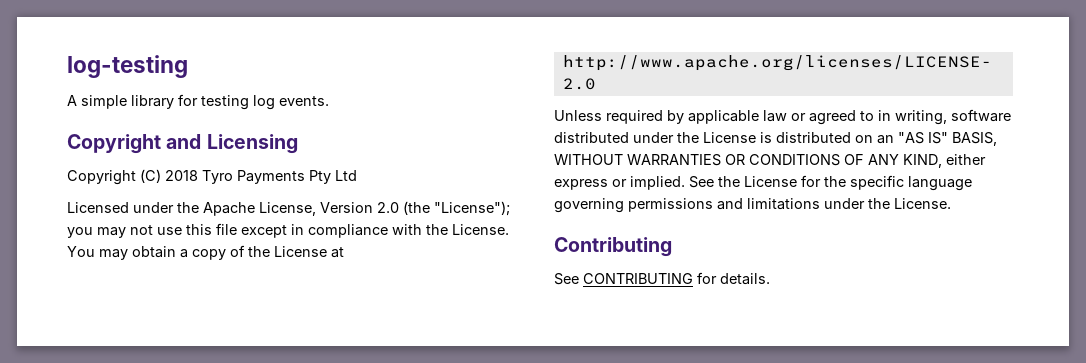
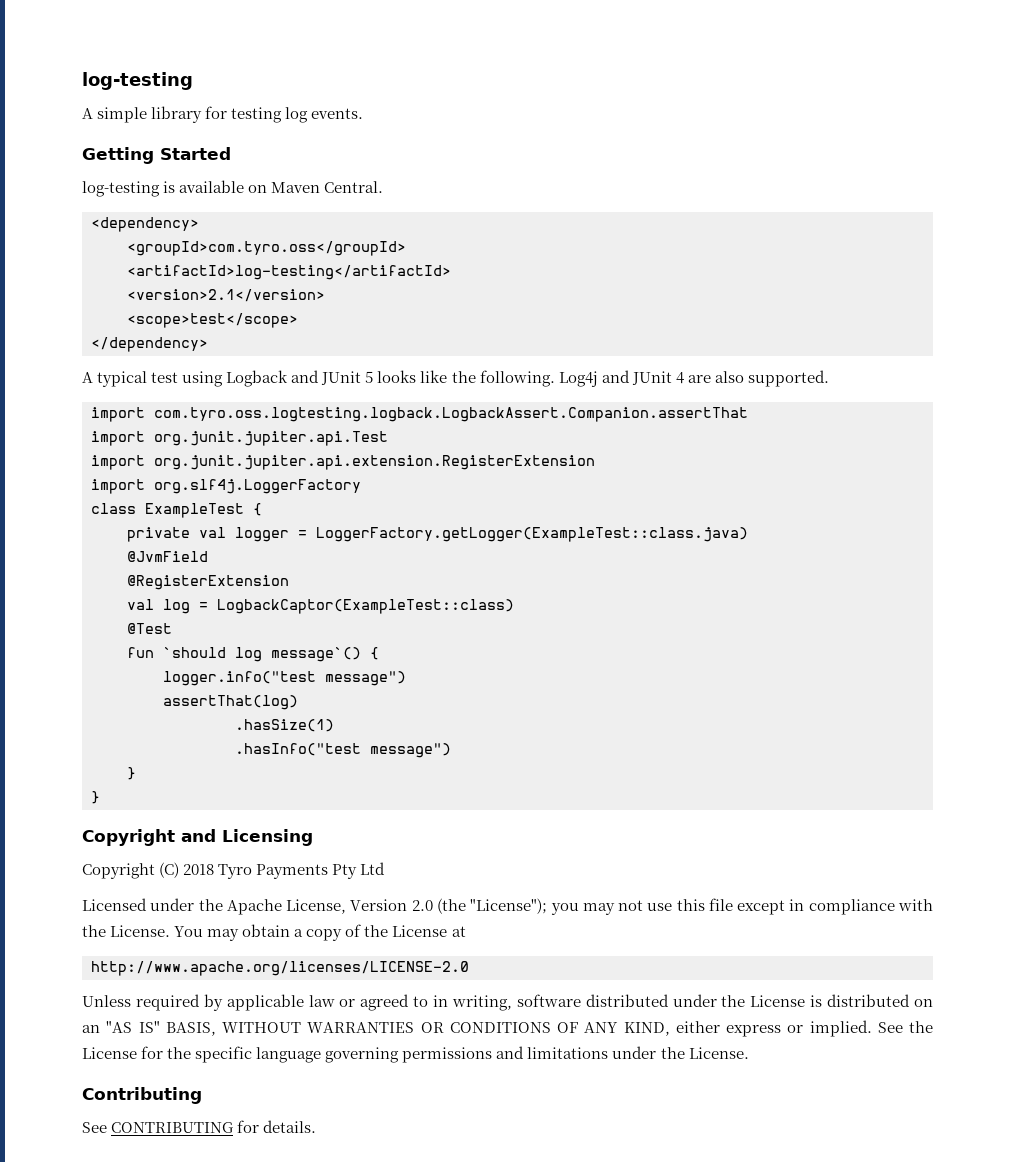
(329, 101) none -> [82,147,231,164] [82,180,384,197] [91,217,199,232] [127,241,406,256] [127,265,451,280] [127,289,325,302] [127,313,298,328] [91,337,208,352] [82,370,829,387] [91,407,748,422] [91,431,388,446] [91,455,595,470] [91,479,361,494] [91,503,262,518] [127,527,748,542] [127,551,208,562] [127,575,289,590] [127,599,514,614] [127,623,172,634] [127,647,379,662] [163,671,406,686] [163,695,298,710] [235,719,334,732] [235,743,451,758] [127,767,136,780] [91,791,100,804] // Getting Started // log-testing is available on Maven Central. // <dependency> // <groupId>com.tyro.oss</groupId> // <artifactId>log-testing</artifactId> // <version>2.1</version> // <scope>test</scope> // </dependency> // A typical test using Logback and JUnit 5 looks like the following. Log4j and JUnit 4 are also supported. // import com.tyro.oss.logtesting.logback.LogbackAssert.Companion.assertThat // import org.junit.jupiter.api.Test // import org.junit.jupiter.api.extension.RegisterExtension // import org.slf4j.LoggerFactory // class ExampleTest { // private val logger = LoggerFactory.getLogger(ExampleTest::class.java) // @JvmField // @RegisterExtension // val log = LogbackCaptor(ExampleTest::class) // @Test // fun `should log message`() { // logger.info("test message") // assertThat(log) // .hasSize(1) // .hasInfo("test message") // } // }

